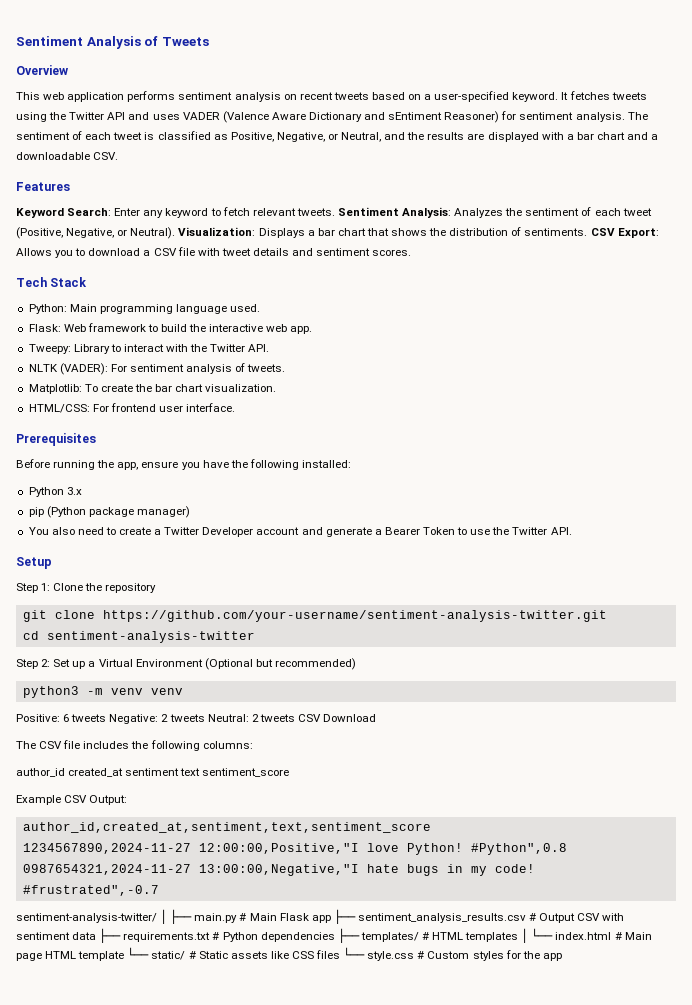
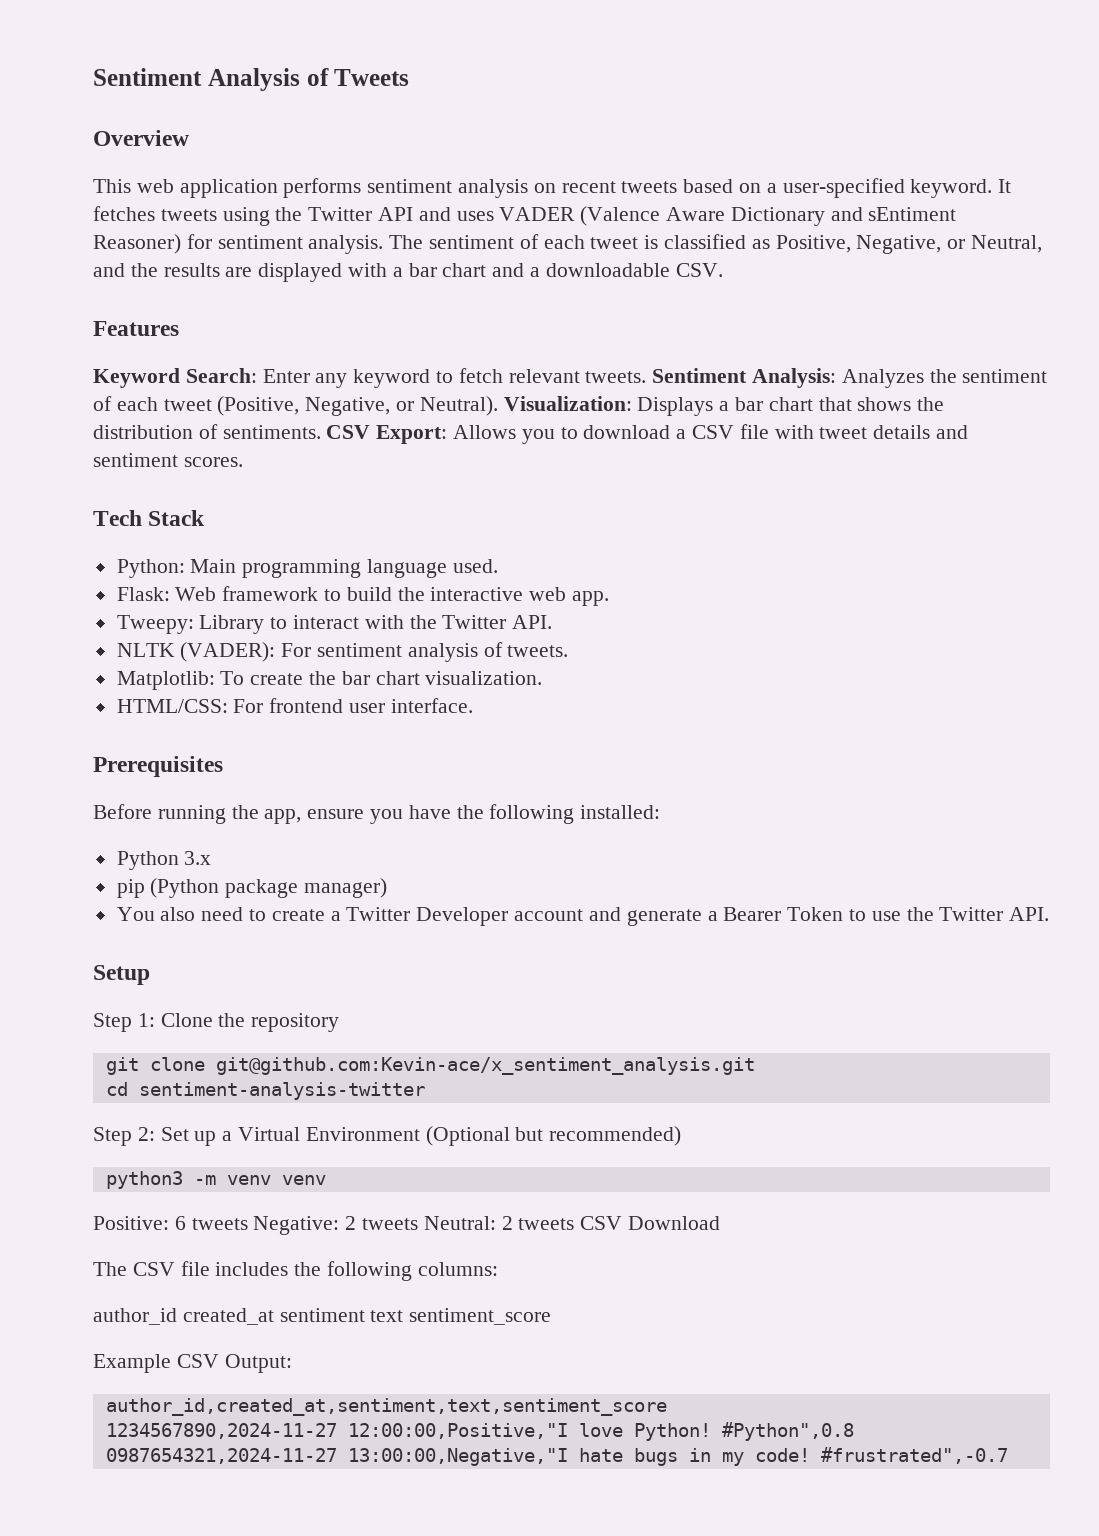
[102,610,607,622] https://github.com/your-username/sentiment-analysis-twitter.git -> [215,1057,755,1075] git@github.com:Kevin-ace/x_sentiment_analysis.git
[16,909,625,924] [16,928,652,943] [16,947,562,961] // sentiment-analysis-twitter/ │ ├── main.py # Main Flask app ├── sentiment_analysis_results.csv # Output CSV with sentiment data ├── requirements.txt # Python dependencies ├── templates/ # HTML templates │ └── index.html # Main page HTML template └── static/ # Static assets like CSS files └── style.css # Custom styles for the app -> (1008, 1455) none

